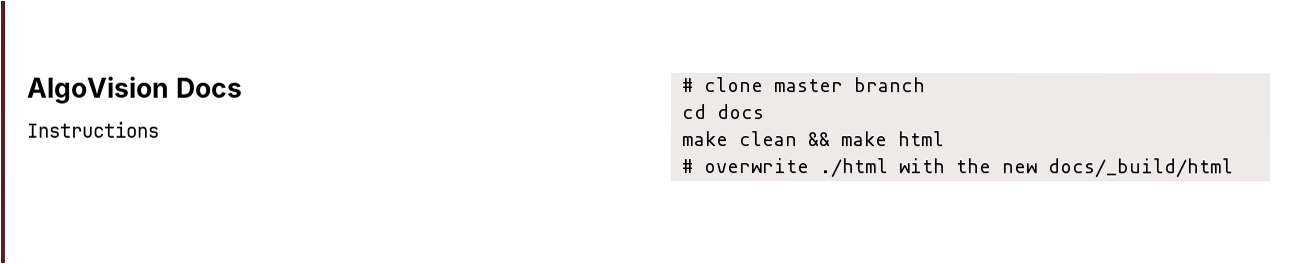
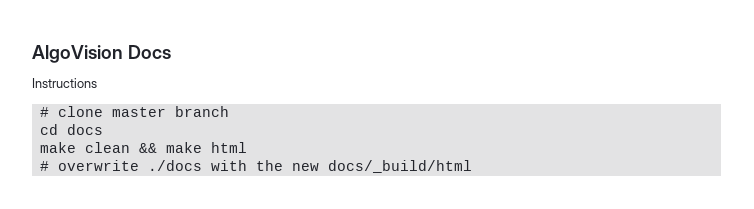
[819,158,889,178] ./html -> [147,160,202,171] ./docs

